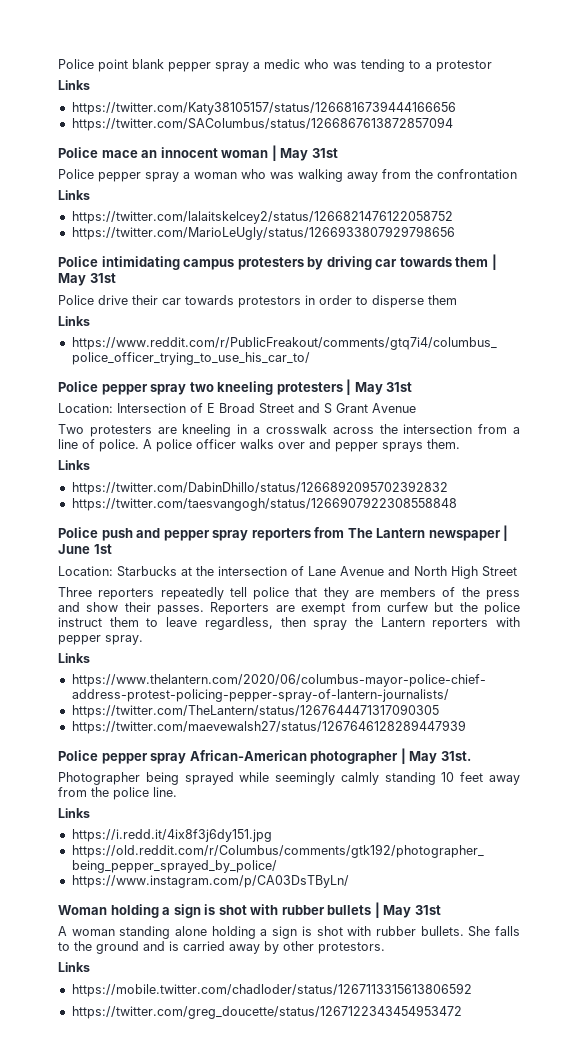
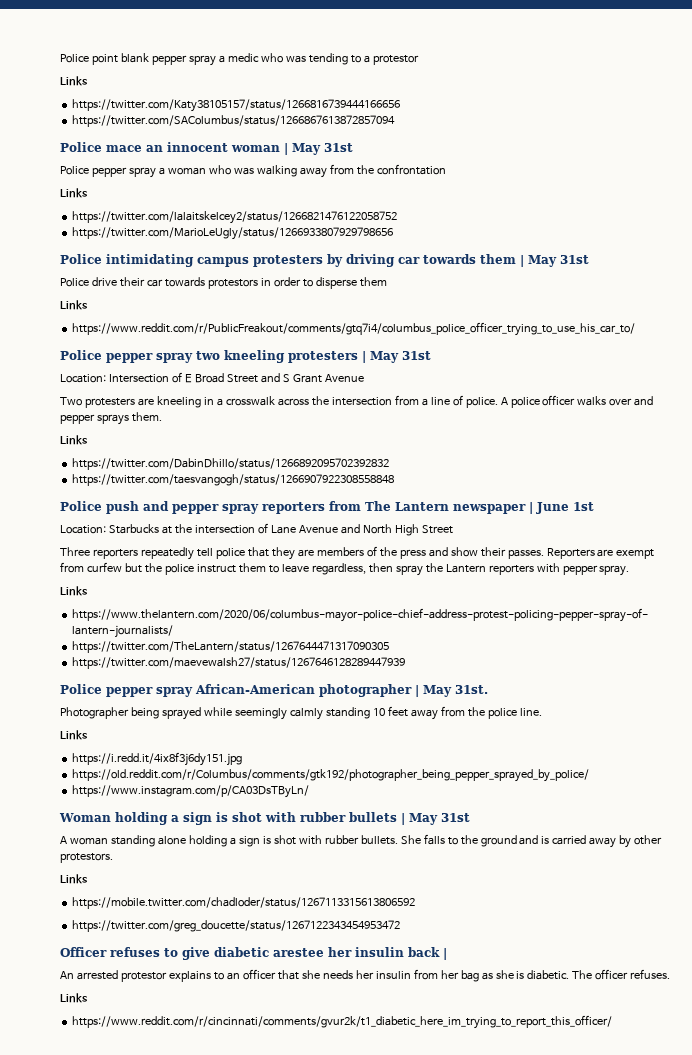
(462, 1012) none -> [60,947,447,960] [60,969,671,982] [60,993,88,1003] [72,1015,613,1029] // Officer refuses to give diabetic arestee her insulin back | // An arrested protestor explains to an officer that she needs her insulin from her bag as she is diabetic. The officer refuses. // Links // https://www.reddit.com/r/cincinnati/comments/gvur2k/t1_diabetic_here_im_trying_to_report_this_officer/

